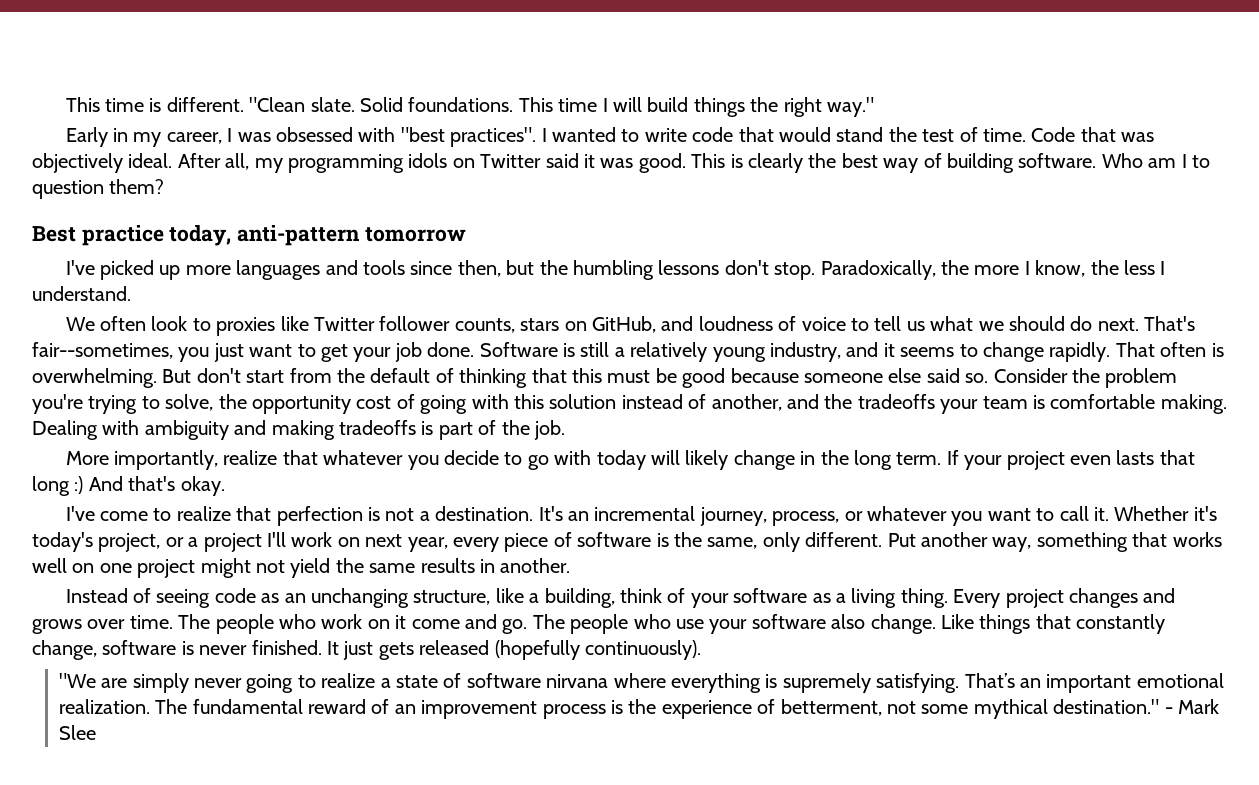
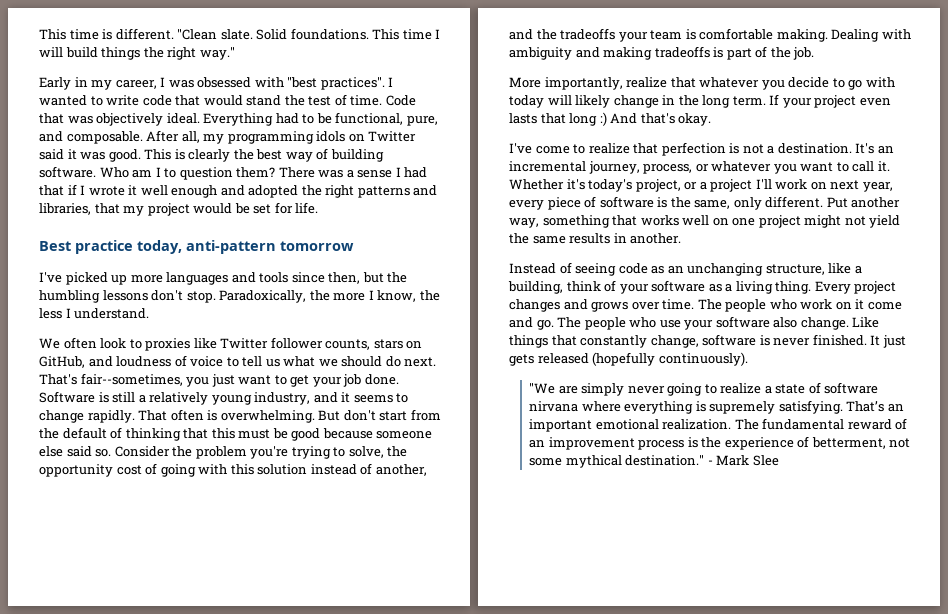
(173, 160) none -> [203,112,438,126] [39,131,143,144] Everything had to be functional, pure, and composable.
(165, 186) none -> [278,167,428,178] [39,184,438,198] [39,202,319,216] There was a sense I had that if I wrote it well enough and adopted the right patterns and libraries, that my project would be set for life.

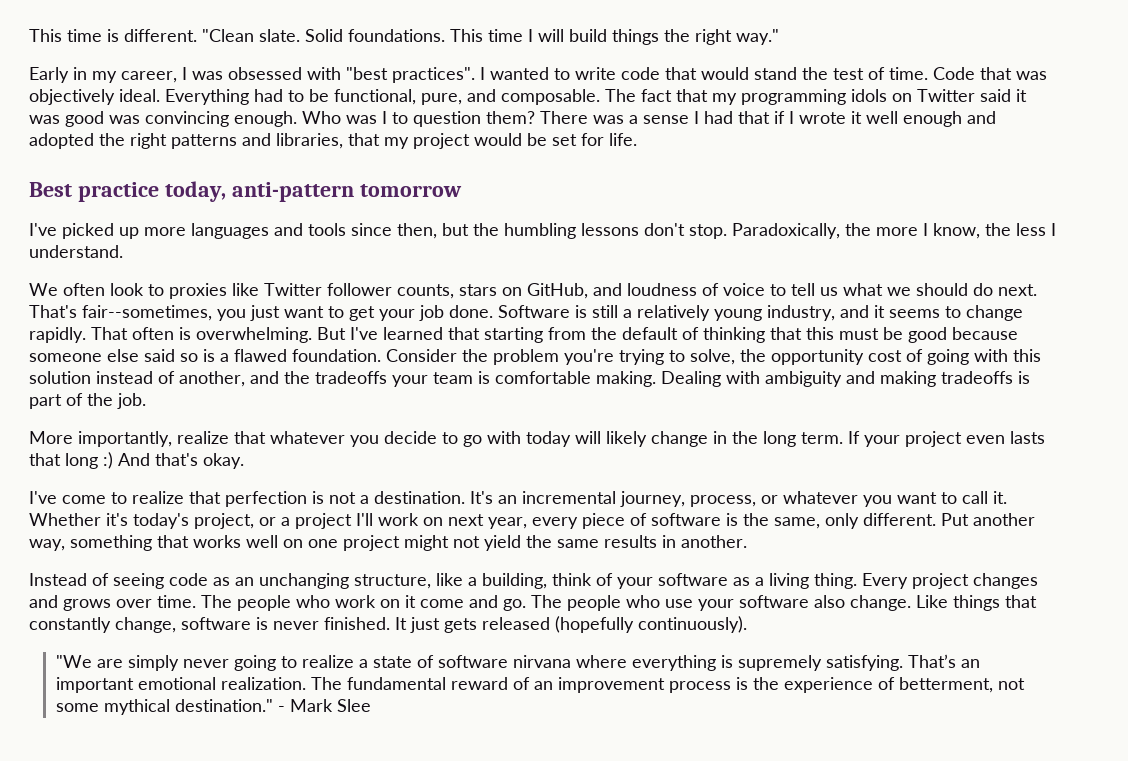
[146,130,200,143] After all, -> [605,89,708,102] The fact that
[108,148,384,162] [39,166,153,178] good. This is clearly the best way of building software. Who am -> [65,111,377,127] good was convincing enough. Who was
[343,410,408,421] don't start -> [350,327,543,343] I've learned that starting
[95,449,112,457] so. -> [180,349,381,362] so is a flawed foundation.

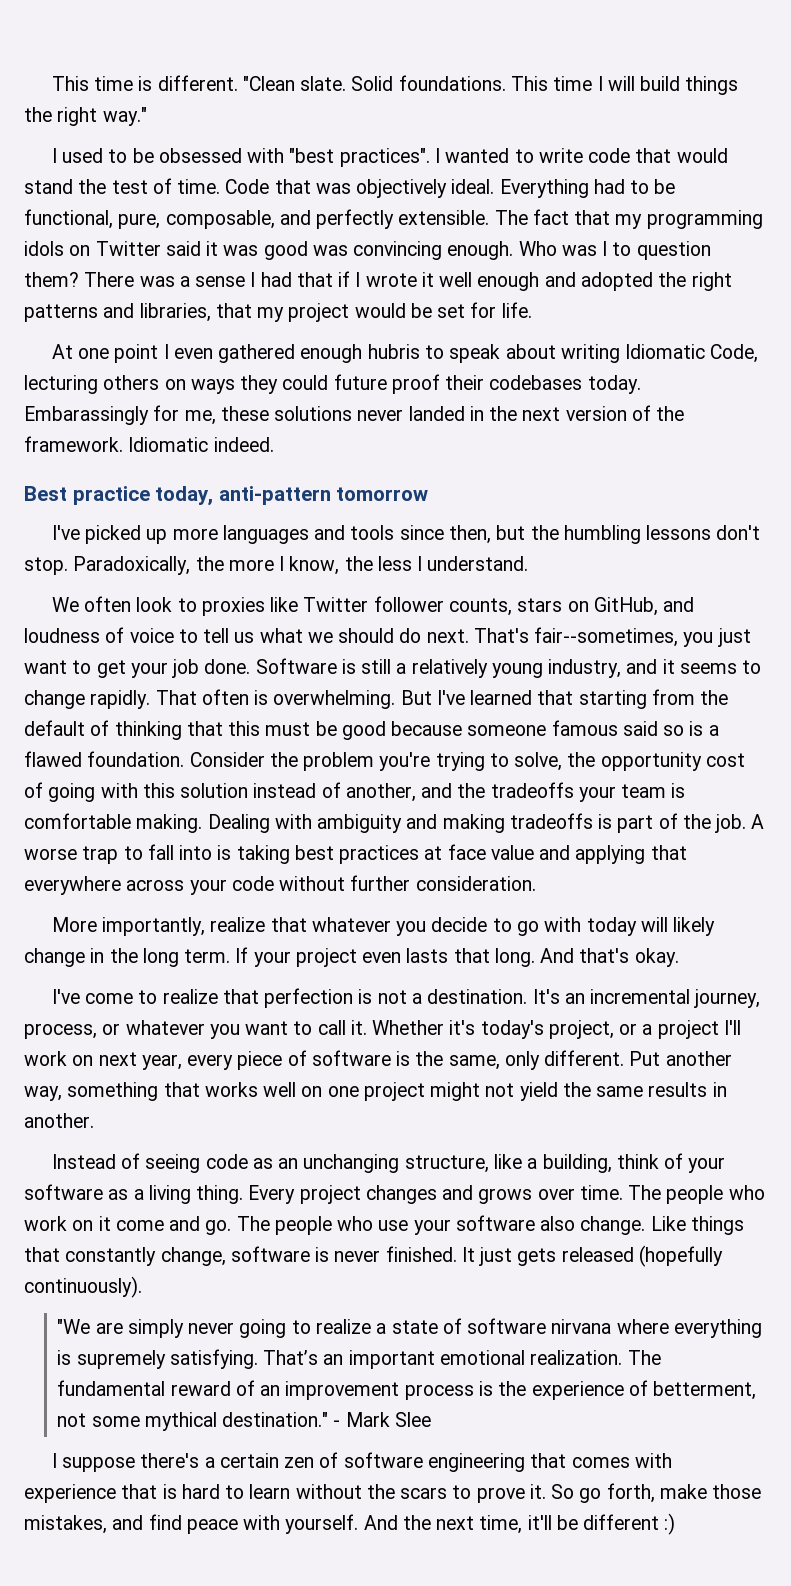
[29,67,223,83] Early in my career, I was -> [51,148,154,163] I used to be
[467,89,600,105] and composable. -> [165,209,490,229] composable, and perfectly extensible.
(637, 139) none -> [51,344,759,363] [24,374,641,394] [24,405,685,425] [24,436,274,452] // At one point I even gathered enough hubris to speak about writing Idiomatic Code, lecturing others on ways they could future proof their codebases today. Embarassingly for me, these solutions never landed in the next version of the framework. Idiomatic indeed.
[107,349,139,362] else -> [551,720,618,736] famous
(146, 401) none -> [751,814,765,829] [24,844,687,864] [24,875,536,895] A worse trap to fall into is taking best practices at face value and applying that everywhere across your code without further consideration.
[65,452,113,469] long :) -> [494,948,535,967] long.
(371, 705) none -> [51,1452,672,1472] [24,1483,762,1503] [24,1513,676,1535] // I suppose there's a certain zen of software engineering that comes with experience that is hard to learn without the scars to prove it. So go forth, make those mistakes, and find peace with yourself. And the next time, it'll be different :)

